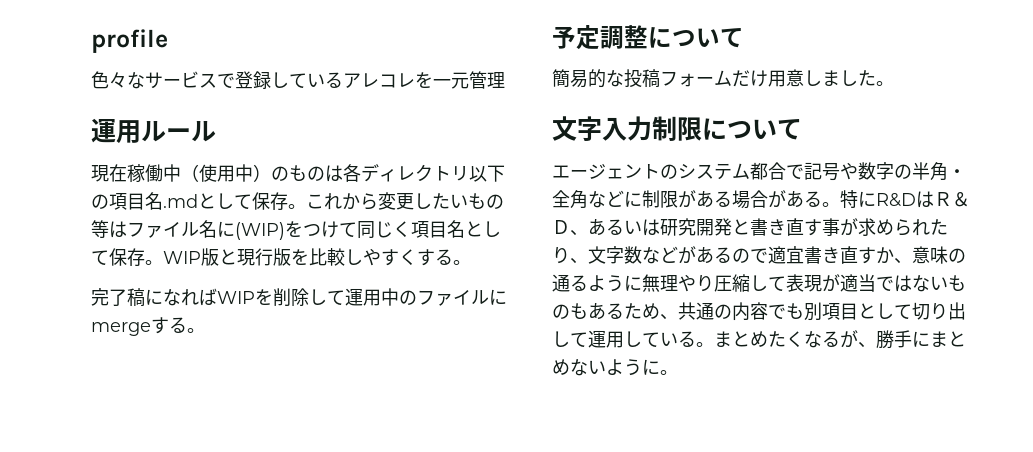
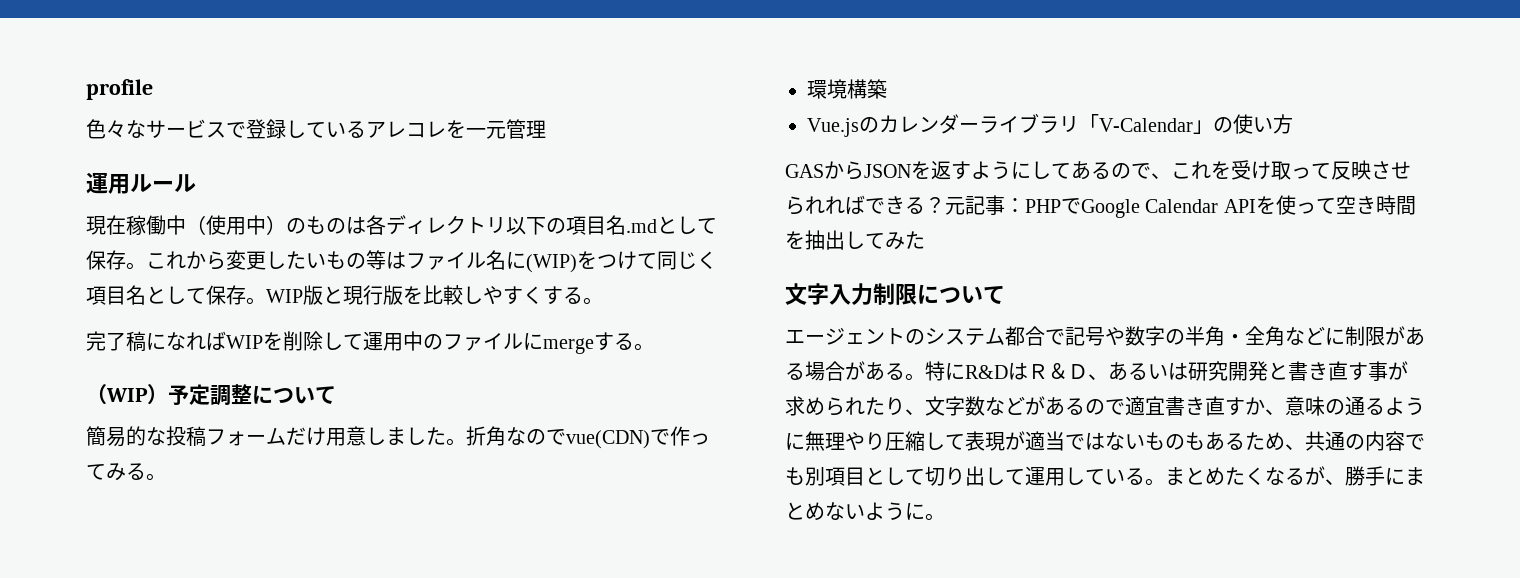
(205, 330) none -> [86,384,168,405] （WIP）
(894, 83) none -> [466,426,710,449] [86,463,166,481] [807,79,887,99] [807,113,1293,137] [785,160,1411,180] [785,195,1416,218] [785,230,925,250] 折角なのでvue(CDN)で作ってみる。 // 環境構築 // Vue.jsのカレンダーライブラリ「V-Calendar」の使い方 // GASからJSONを返すようにしてあるので、これを受け取って反映させられればできる？元記事：PHPでGoogle Calendar APIを使って空き時間を抽出してみた

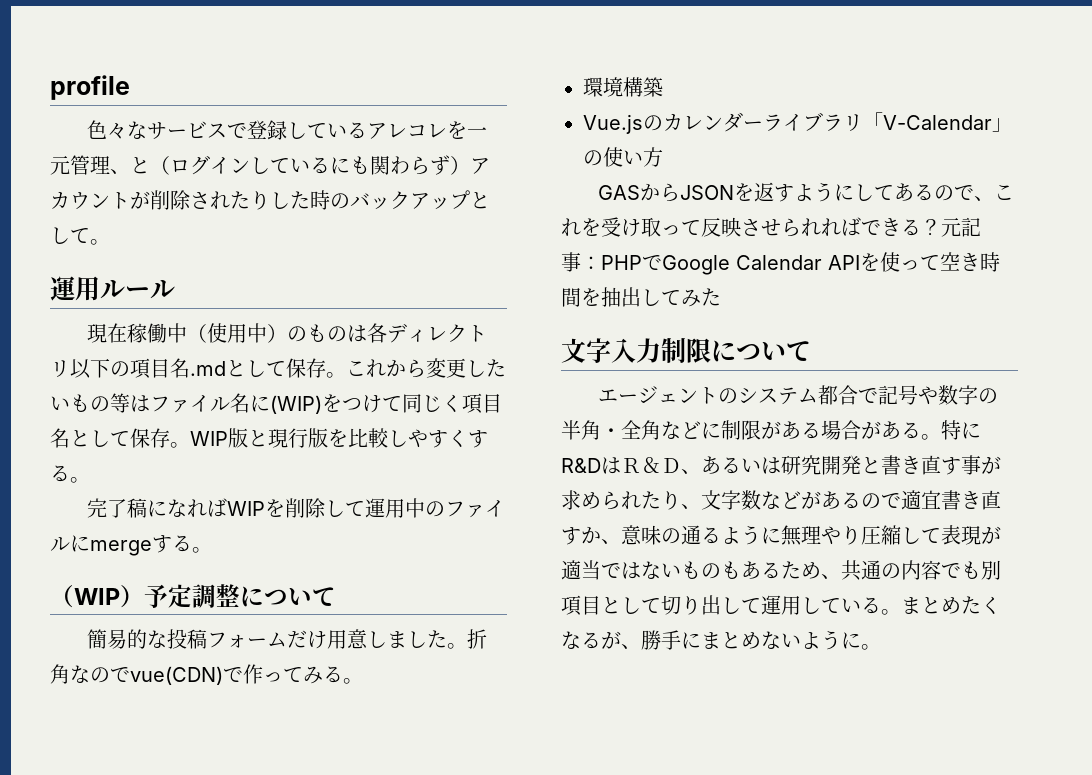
(546, 129) none -> [110,155,490,175] [50,190,490,210] [50,227,110,245] 、と（ログインしているにも関わらず）アカウントが削除されたりした時のバックアップとして。

